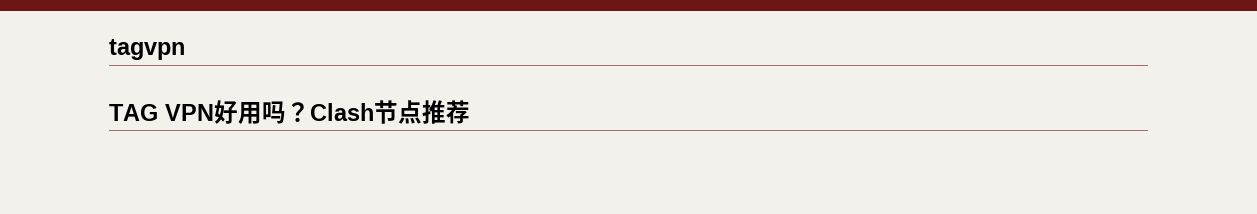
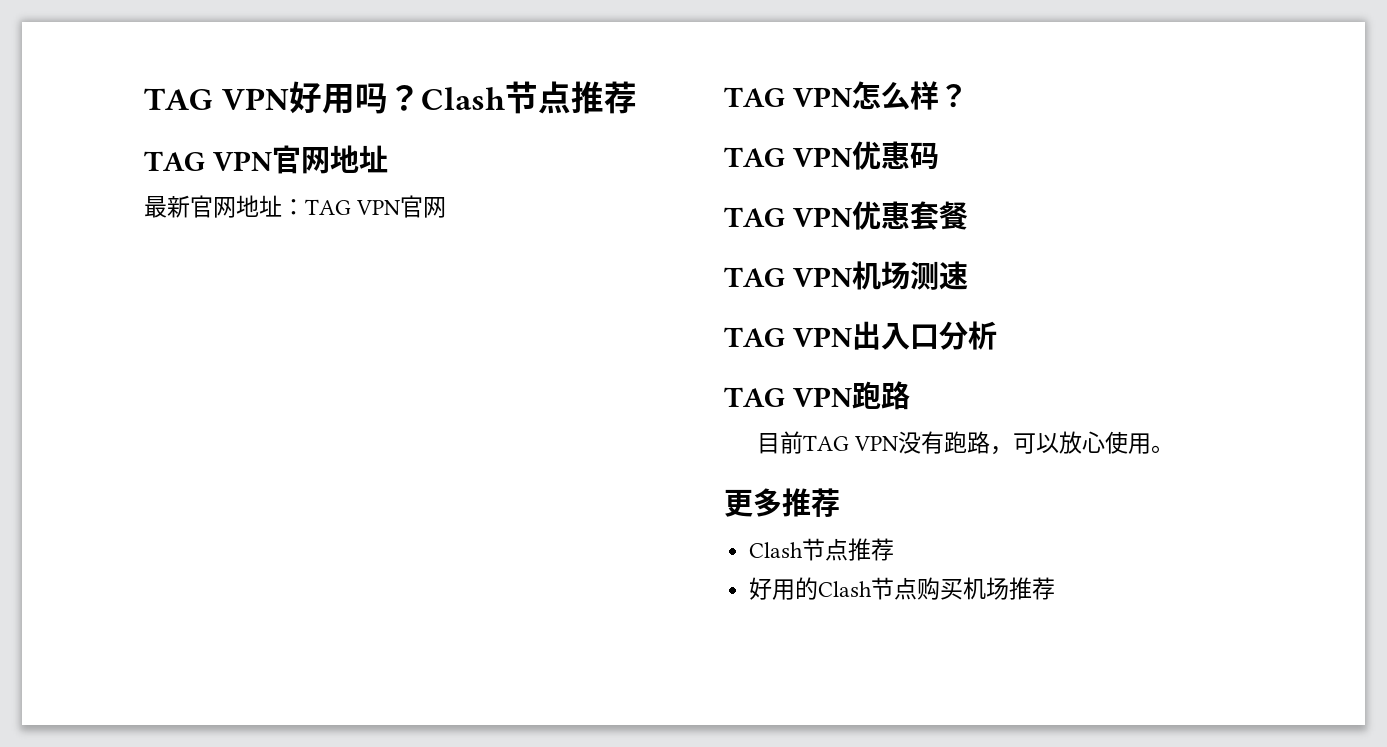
[109,39,185,60] tagvpn // -> (144, 99) none
(470, 112) none -> [144,145,388,174] [144,195,447,218] [724,81,968,110] [724,141,939,170] [724,201,968,230] [724,261,968,290] [724,321,997,350] [724,381,910,410] [756,431,1174,455] [724,488,840,517] [749,538,895,561] [749,577,1056,600] // TAG VPN官网地址 // 最新官网地址：TAG VPN官网 // TAG VPN怎么样？ // TAG VPN优惠码 // TAG VPN优惠套餐 // TAG VPN机场测速 // TAG VPN出入口分析 // TAG VPN跑路 // 目前TAG VPN没有跑路，可以放心使用。 // 更多推荐 // Clash节点推荐 // 好用的Clash节点购买机场推荐

